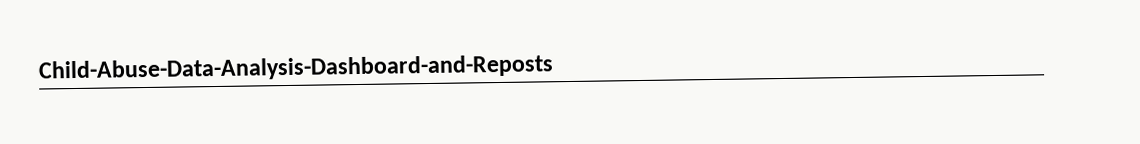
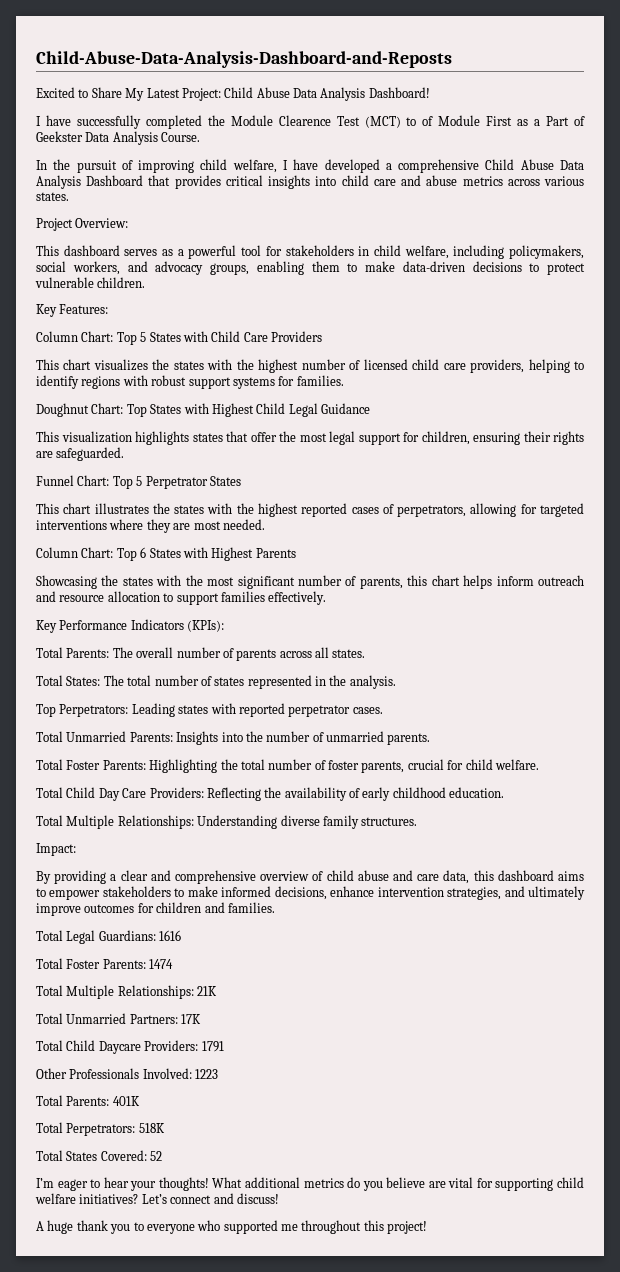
(554, 68) none -> [36,87,430,101] [36,115,585,129] [36,131,201,145] [36,159,584,173] [36,175,584,189] [36,192,69,201] [36,218,129,231] [36,245,584,259] [36,261,585,275] [35,277,146,288] [36,304,109,317] [36,331,322,345] [36,359,584,373] [36,375,344,389] [36,403,370,417] [36,431,584,445] [36,447,125,461] [36,475,241,489] [36,503,584,517] [36,519,265,533] [36,547,296,561] [36,575,585,589] [36,591,327,605] [36,619,225,633] [36,647,366,661] [36,675,396,689] [36,703,383,717] [36,731,431,745] [36,759,539,773] [36,787,505,801] [36,815,418,829] [36,843,76,856] [36,870,584,884] [36,886,585,900] [36,902,275,916] [36,930,182,944] [36,958,174,969] [36,985,218,999] [36,1013,202,1024] [36,1040,224,1054] [36,1068,219,1079] [36,1095,140,1106] [36,1122,165,1136] [36,1150,163,1161] [36,1177,584,1191] [35,1193,279,1204] [36,1220,428,1234] // Excited to Share My Latest Project: Child Abuse Data Analysis Dashboard! // I have successfully completed the Module Clearence Test (MCT) to of Module First as a Part of Geekster Data Analysis Course. // In the pursuit of improving child welfare, I have developed a comprehensive Child Abuse Data Analysis Dashboard that provides critical insights into child care and abuse metrics across various states. // Project Overview: // This dashboard serves as a powerful tool for stakeholders in child welfare, including policymakers, social workers, and advocacy groups, enabling them to make data-driven decisions to protect vulnerable children. // Key Features: // Column Chart: Top 5 States with Child Care Providers // This chart visualizes the states with the highest number of licensed child care providers, helping to identify regions with robust support systems for families. // Doughnut Chart: Top States with Highest Child Legal Guidance // This visualization highlights states that offer the most legal support for children, ensuring their rights are safeguarded. // Funnel Chart: Top 5 Perpetrator States // This chart illustrates the states with the highest reported cases of perpetrators, allowing for targeted interventions where they are most needed. // Column Chart: Top 6 States with Highest Parents // Showcasing the states with the most significant number of parents, this chart helps inform outreach and resource allocation to support families effectively. // Key Performance Indicators (KPIs): // Total Parents: The overall number of parents across all states. // Total States: The total number of states represented in the analysis. // Top Perpetrators: Leading states with reported perpetrator cases. // Total Unmarried Parents: Insights into the number of unmarried parents. // Total Foster Parents: Highlighting the total number of foster parents, crucial for child welfare. // Total Child Day Care Providers: Reflecting the availability of early childhood education. // Total Multiple Relationships: Understanding diverse family structures. // Impact: // By providing a clear and comprehensive overview of child abuse and care data, this dashboard aims to empower stakeholders to make informed decisions, enhance intervention strategies, and ultimately improve outcomes for children and families. // Total Legal Guardians: 1616 // Total Foster Parents: 1474 // Total Multiple Relationships: 21K // Total Unmarried Partners: 17K // Total Child Daycare Providers: 1791 // Other Professionals Involved: 1223 // Total Parents: 401K // Total Perpetrators: 518K // Total States Covered: 52 // I’m eager to hear your thoughts! What additional metrics do you believe are vital for supporting child welfare initiatives? Let’s connect and discuss! // A huge thank you to everyone who supported me throughout this project!

